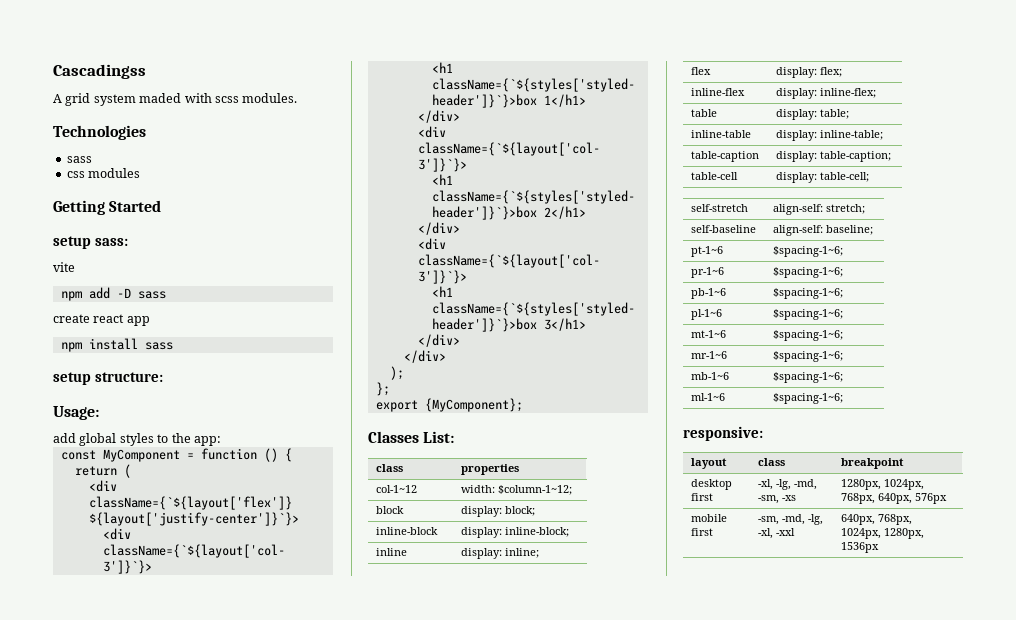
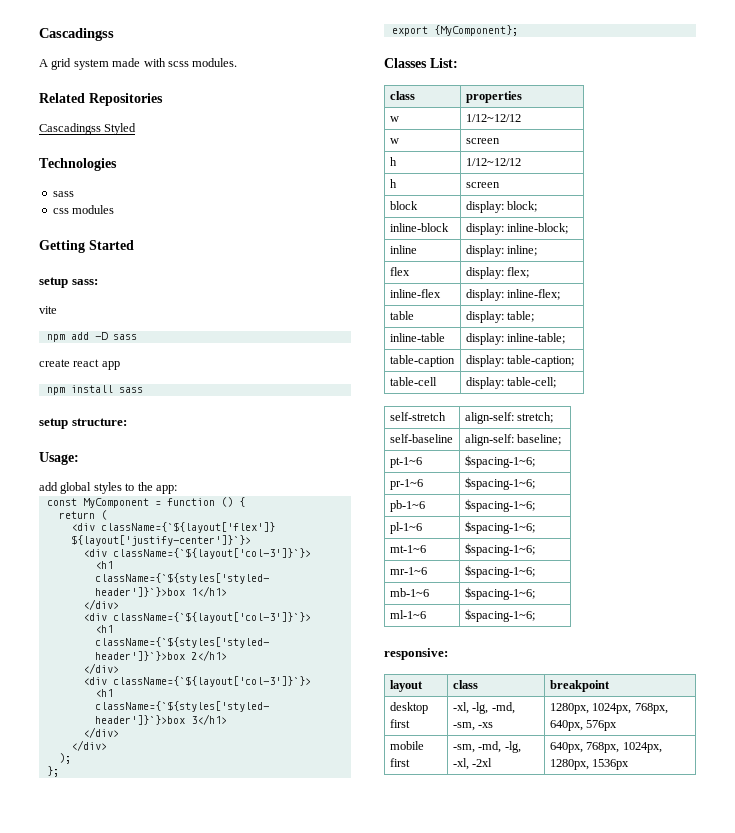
[139,93,182,103] maded -> [112,58,141,67] made
(298, 98) none -> [39,93,163,106] [39,123,137,135] // Related Repositories // Cascadingss Styled
[376,485,418,493] [461,485,573,495] col-1~12 | width: $column-1~12; -> [389,116,399,122] [465,114,521,122] [389,138,399,144] [465,138,500,144] [389,157,397,166] [465,158,521,166] [389,179,397,188] [465,182,500,188] w | 1/12~12/12 // w | screen // h | 1/12~12/12 // h | screen
[776,528,796,536] -xxl -> [472,758,493,767] -2xl

